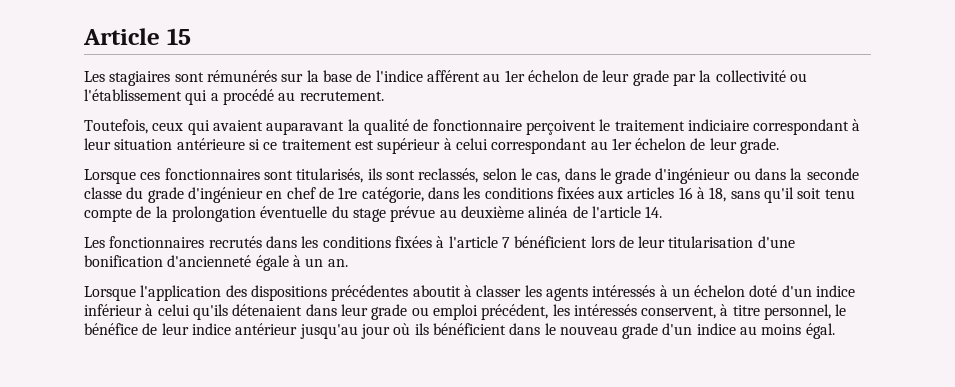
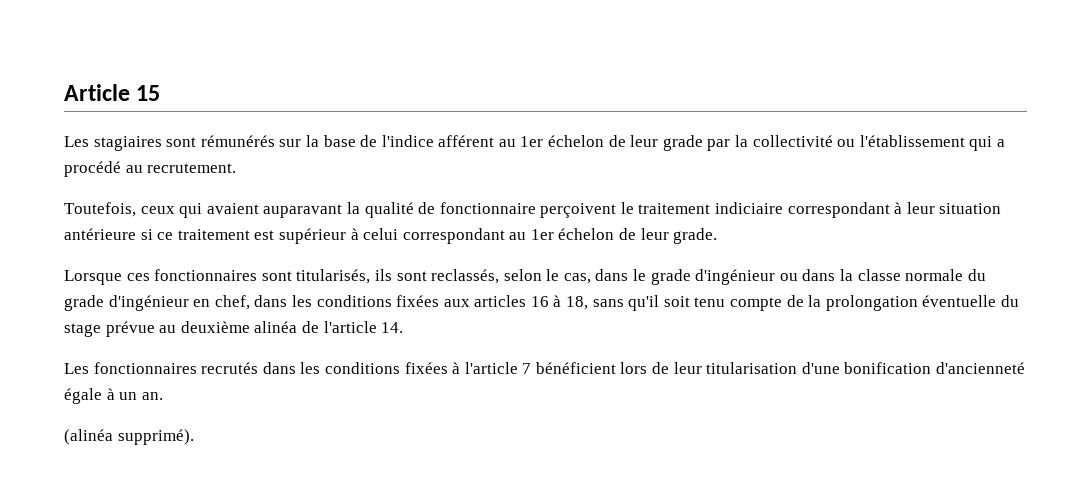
[806,168,859,180] [84,187,122,199] seconde classe -> [857,269,964,281] classe normale
[286,187,424,203] chef de 1re catégorie, -> [214,295,250,310] chef,
[84,285,856,301] [84,304,847,320] [84,323,835,339] Lorsque l'application des dispositions précédentes aboutit à classer les agents intéressés à un échelon doté d'un indice inférieur à celui qu'ils détenaient dans leur grade ou emploi précédent, les intéressés conservent, à titre personnel, le bénéfice de leur indice antérieur jusqu'au jour où ils bénéficient dans le nouveau grade d'un indice au moins égal. -> [64,429,194,445] (alinéa supprimé).

